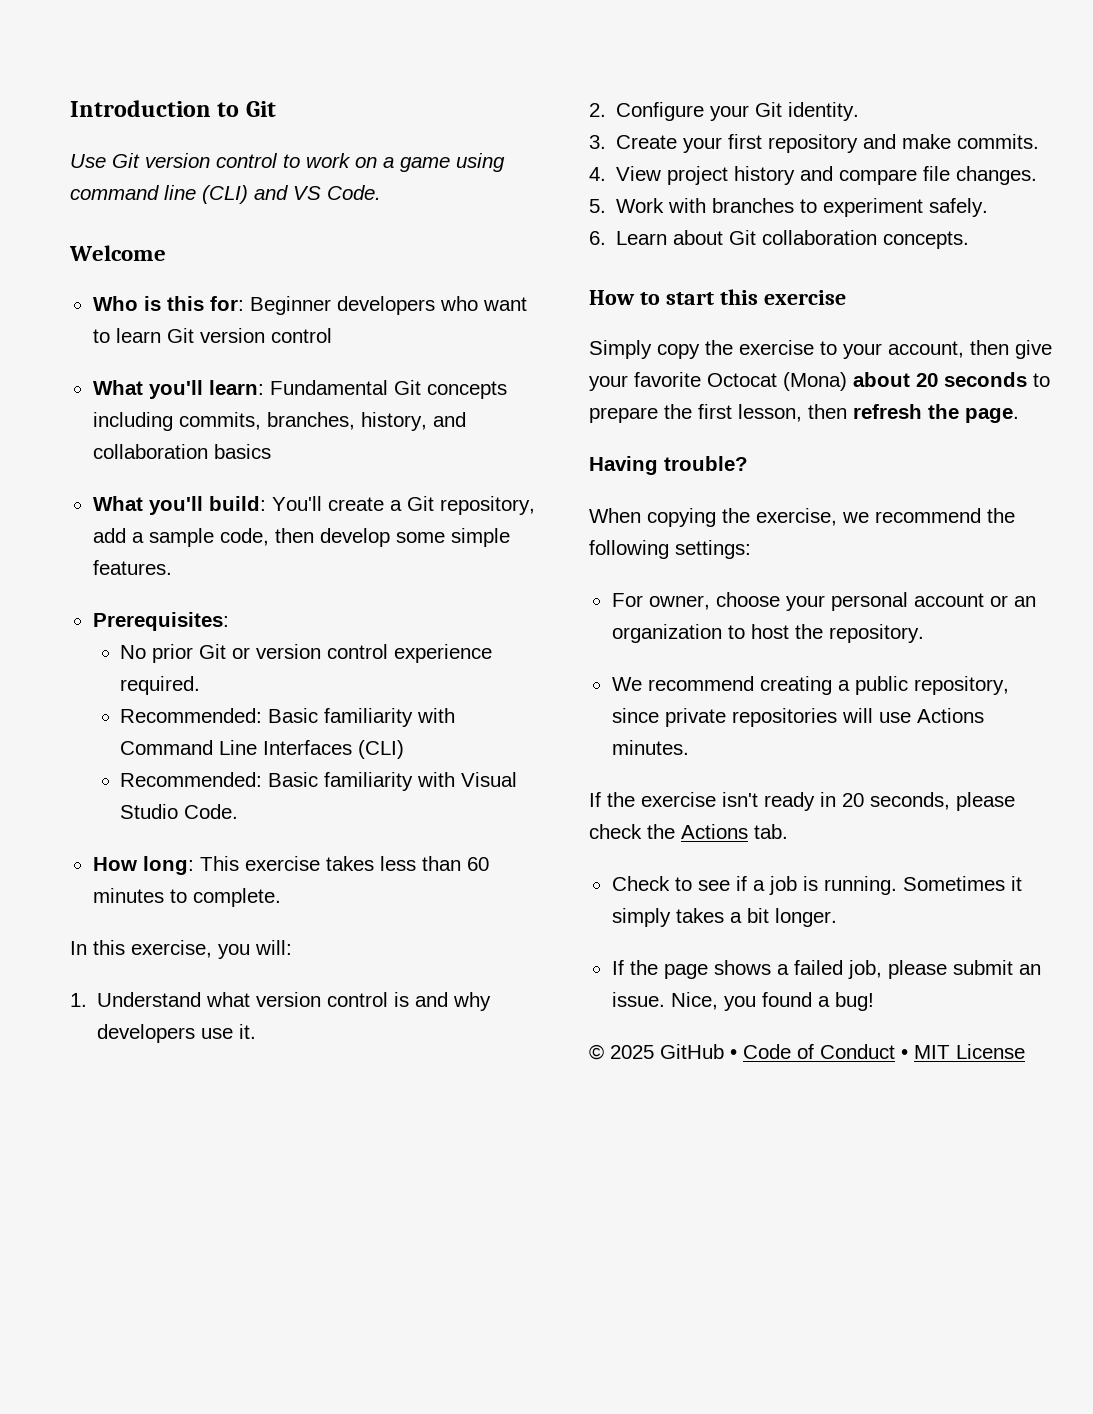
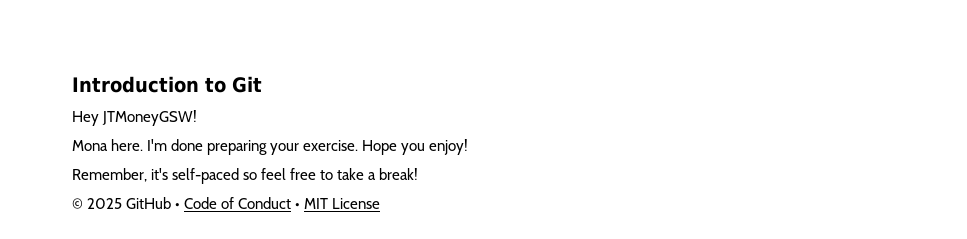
[70,153,505,172] [70,185,381,204] [69,245,166,261] [92,296,527,315] [92,328,332,343] [92,380,507,399] [92,412,466,431] [92,444,271,459] [92,496,535,515] [92,528,510,547] [92,560,172,575] [92,612,229,631] [119,644,492,663] [119,676,200,695] [119,708,455,727] [119,740,404,759] [119,772,517,791] [119,804,238,819] [92,856,489,875] [92,888,281,907] [70,940,292,959] [70,992,492,1011] [97,1024,257,1043] [589,102,860,121] [589,134,1040,153] [589,166,1038,185] [589,198,989,217] [589,230,970,249] [589,289,846,305] [589,340,1052,359] [589,372,1050,391] [589,404,1019,423] [589,456,748,475] [589,508,1015,527] [589,540,751,559] [611,592,1036,611] [611,624,924,643] [611,676,1009,695] [611,708,984,727] [611,740,689,755] [589,792,1015,811] [589,824,788,839] [611,876,1022,895] [611,908,837,927] [611,960,1041,979] [611,992,874,1011] Use Git version control to work on a game using command line (CLI) and VS Code. // Welcome // Who is this for: Beginner developers who want to learn Git version control // What you'll learn: Fundamental Git concepts including commits, branches, history, and collaboration basics // What you'll build: You'll create a Git repository, add a sample code, then develop some simple features. // Prerequisites: // No prior Git or version control experience required. // Recommended: Basic familiarity with Command Line Interfaces (CLI) // Recommended: Basic familiarity with Visual Studio Code. // How long: This exercise takes less than 60 minutes to complete. // In this exercise, you will: // 1. Understand what version control is and why developers use it. // 2. Configure your Git identity. // 3. Create your first repository and make commits. // 4. View project history and compare file changes. // 5. Work with branches to experiment safely. // 6. Learn about Git collaboration concepts. // How to start this exercise // Simply copy the exercise to your account, then give your favorite Octocat (Mona) about 20 seconds to prepare the first lesson, then refresh the page. // Having trouble? // When copying the exercise, we recommend the following settings: // For owner, choose your personal account or an organization to host the repository. // We recommend creating a public repository, since private repositories will use Actions minutes. // If the exercise isn't ready in 20 seconds, please check the Actions tab. // Check to see if a job is running. Sometimes it simply takes a bit longer. // If the page shows a failed job, please submit an issue. Nice, you found a bug! -> [72,110,198,126] [72,139,469,155] [72,168,419,184] Hey JTMoneyGSW! // Mona here. I'm done preparing your exercise. Hope you enjoy! // Remember, it's self-paced so feel free to take a break!

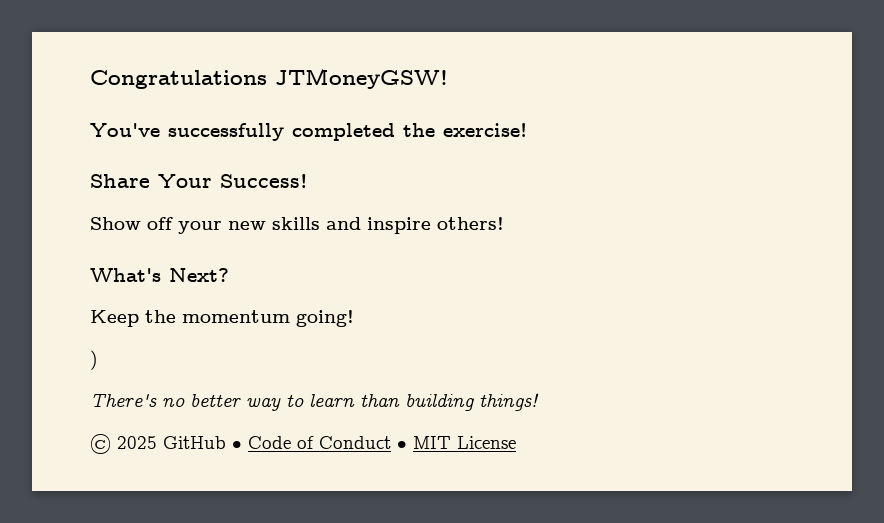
[72,76,262,93] [72,110,198,126] [72,139,469,155] [72,168,419,184] Introduction to Git // Hey JTMoneyGSW! // Mona here. I'm done preparing your exercise. Hope you enjoy! // Remember, it's self-paced so feel free to take a break! -> [90,68,448,89] [90,123,527,141] [90,174,308,188] [90,217,504,234] [90,268,229,282] [90,310,354,327] [90,350,97,370] [90,393,539,411] Congratulations JTMoneyGSW! // You've successfully completed the exercise! // Share Your Success! // Show off your new skills and inspire others! // What's Next? // Keep the momentum going! // ) // There's no better way to learn than building things!

